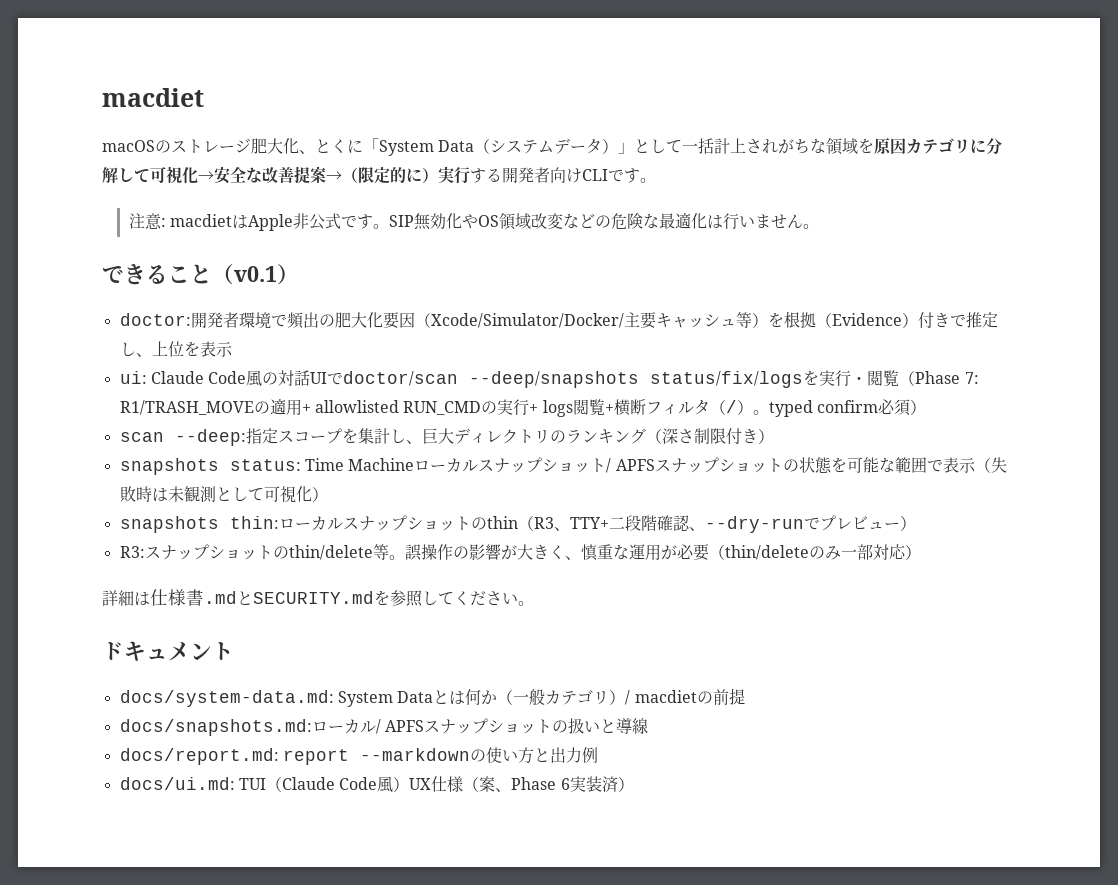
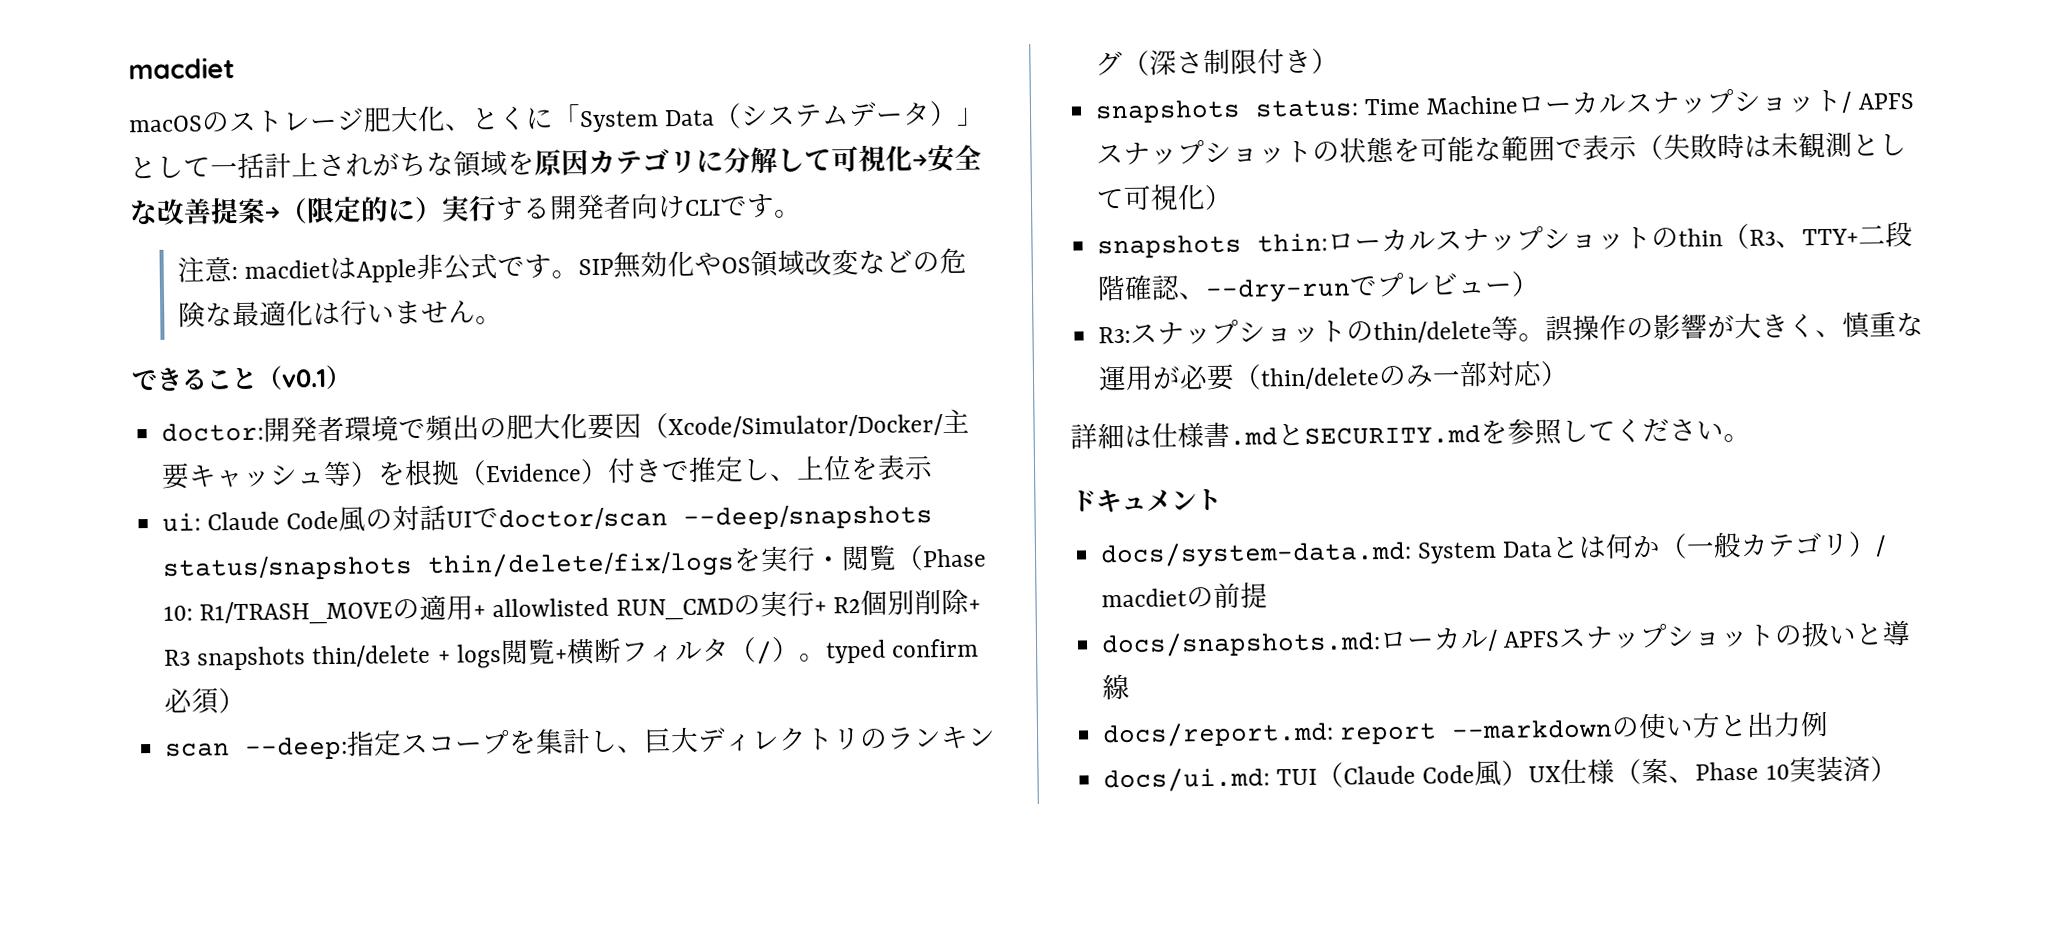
[650,371,804,388] status/fix/logs -> [162,551,736,581] status/snapshots thin/delete/fix/logs
[964,372,979,384] 7: -> [163,605,194,621] 10:
(539, 408) none -> [832,588,981,616] [164,644,451,671] R2個別削除+ R3 snapshots thin/delete +
[560,778,570,790] 6 -> [1765,764,1790,780] 10

